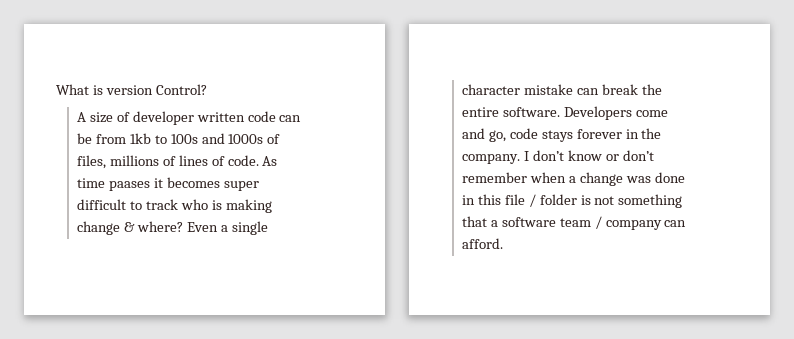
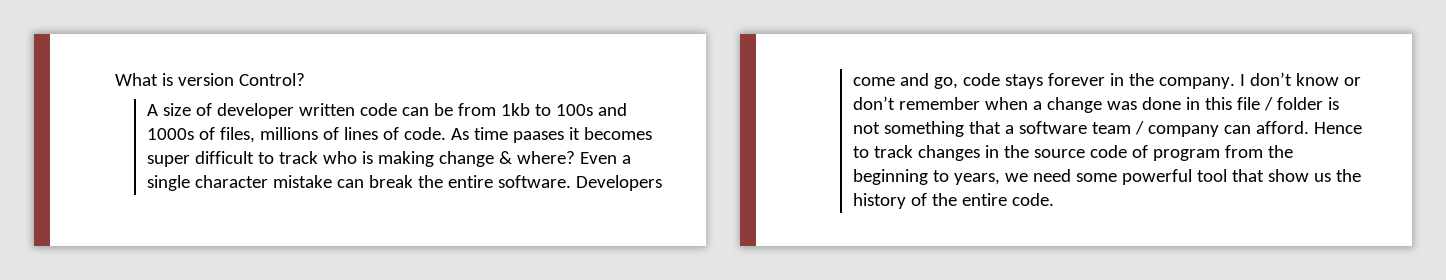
(503, 243) none -> [1313,122,1362,134] [852,145,1293,161] [852,169,1361,185] [852,193,1054,209] Hence to track changes in the source code of program from the beginning to years, we need some powerful tool that show us the history of the entire code.

